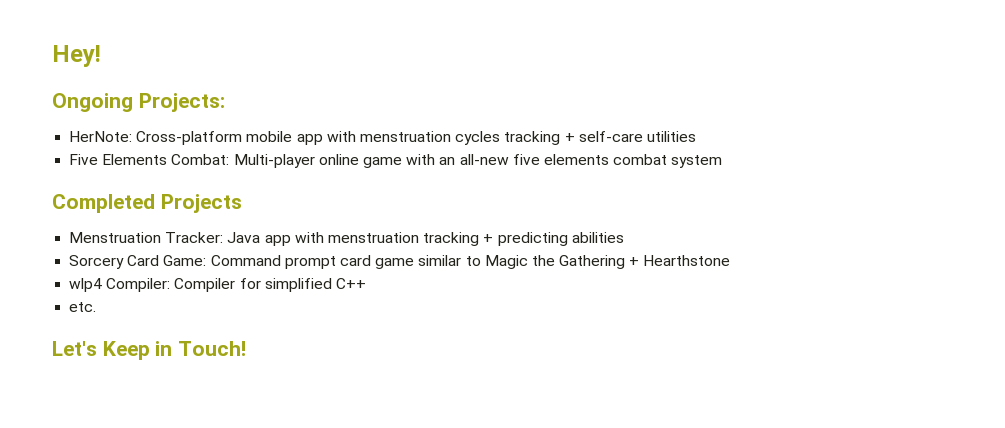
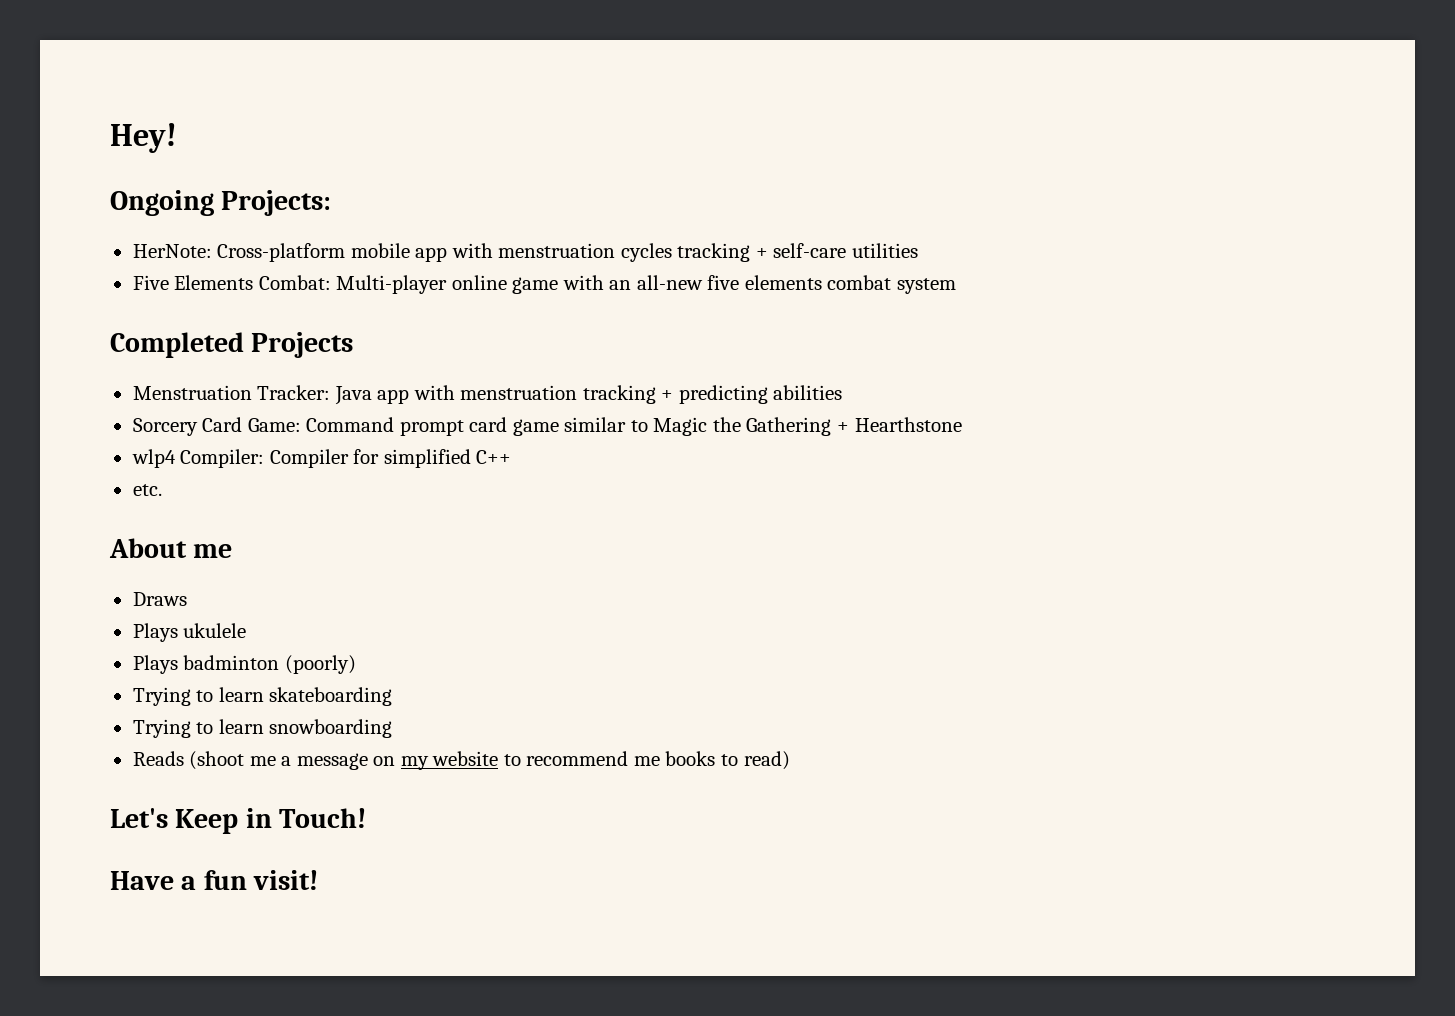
(97, 307) none -> [109,538,233,558] [132,592,187,606] [132,623,247,642] [132,655,356,674] [132,687,393,706] [132,719,393,738] [132,751,790,770] // About me // Draws // Plays ukulele // Plays badminton (poorly) // Trying to learn skateboarding // Trying to learn snowboarding // Reads (shoot me a message on my website to recommend me books to read)
(247, 348) none -> [110,870,319,890] // Have a fun visit!

